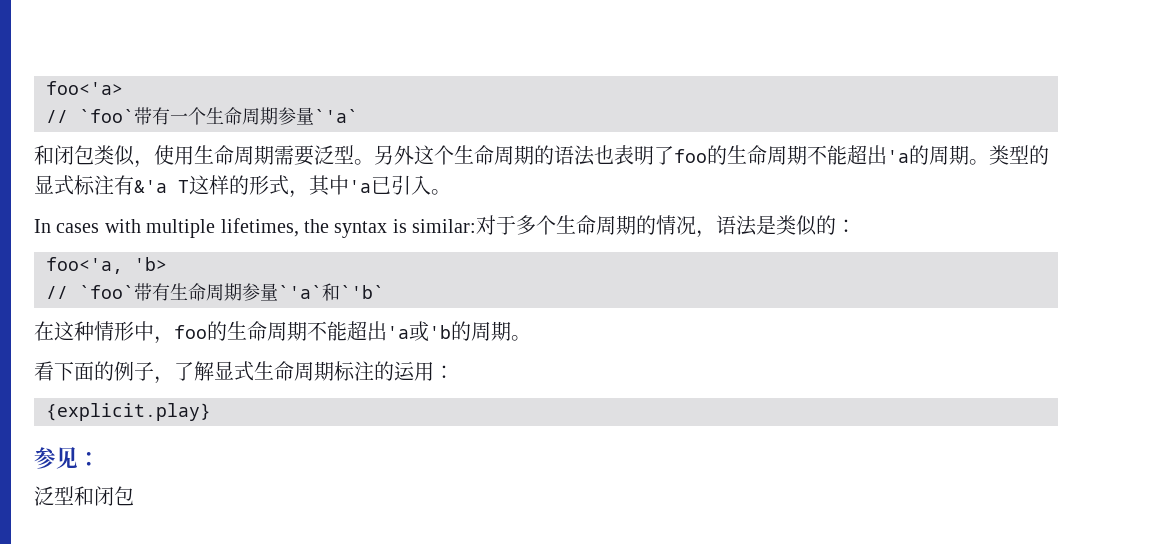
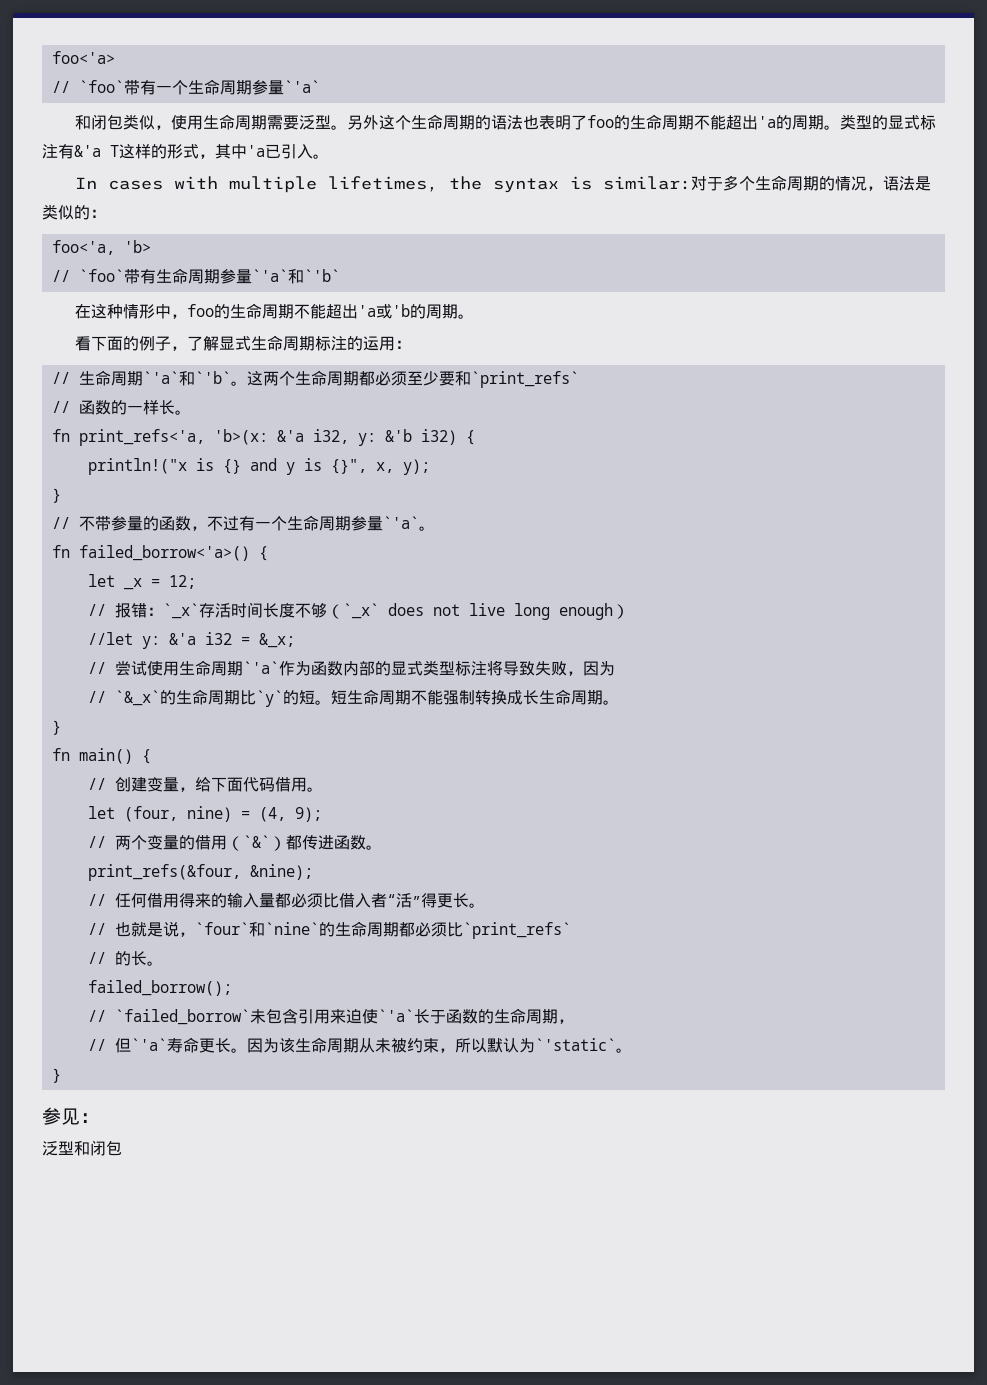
[46,403,211,421] {explicit.play} -> [51,370,579,388] [51,400,191,415] [51,429,475,446] [87,458,430,475] [51,488,61,503] [51,515,435,531] [51,545,268,561] [87,574,196,590] [87,602,629,620] [87,632,295,649] [87,660,615,676] [87,689,619,707] [51,720,61,735] [51,748,151,764] [87,776,323,792] [87,806,322,822] [87,835,382,851] [87,864,313,881] [87,893,485,908] [87,921,571,939] [87,951,163,966] [87,980,232,996] [87,1008,574,1025] [87,1037,632,1053] [51,1068,61,1083] // 生命周期`'a`和`'b`。这两个生命周期都必须至少要和`print_refs` // // 函数的一样长。 // fn print_refs<'a, 'b>(x: &'a i32, y: &'b i32) { // println!("x is {} and y is {}", x, y); // } // // 不带参量的函数，不过有一个生命周期参量`'a`。 // fn failed_borrow<'a>() { // let _x = 12; // // 报错：`_x`存活时间长度不够（`_x` does not live long enough） // //let y: &'a i32 = &_x; // // 尝试使用生命周期`'a`作为函数内部的显式类型标注将导致失败，因为 // // `&_x`的生命周期比`y`的短。短生命周期不能强制转换成长生命周期。 // } // fn main() { // // 创建变量，给下面代码借用。 // let (four, nine) = (4, 9); // // 两个变量的借用（`&`）都传进函数。 // print_refs(&four, &nine); // // 任何借用得来的输入量都必须比借入者“活”得更长。 // // 也就是说，`four`和`nine`的生命周期都必须比`print_refs` // // 的长。 // failed_borrow(); // // `failed_borrow`未包含引用来迫使`'a`长于函数的生命周期， // // 但`'a`寿命更长。因为该生命周期从未被约束，所以默认为`'static`。 // }

